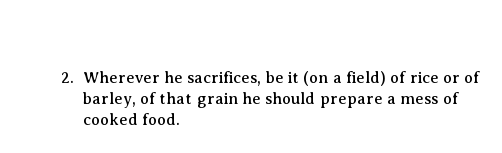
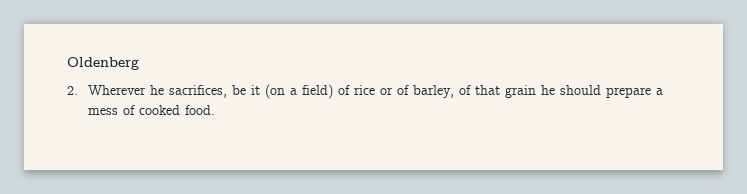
(61, 77) none -> [67,57,139,70] Oldenberg //

